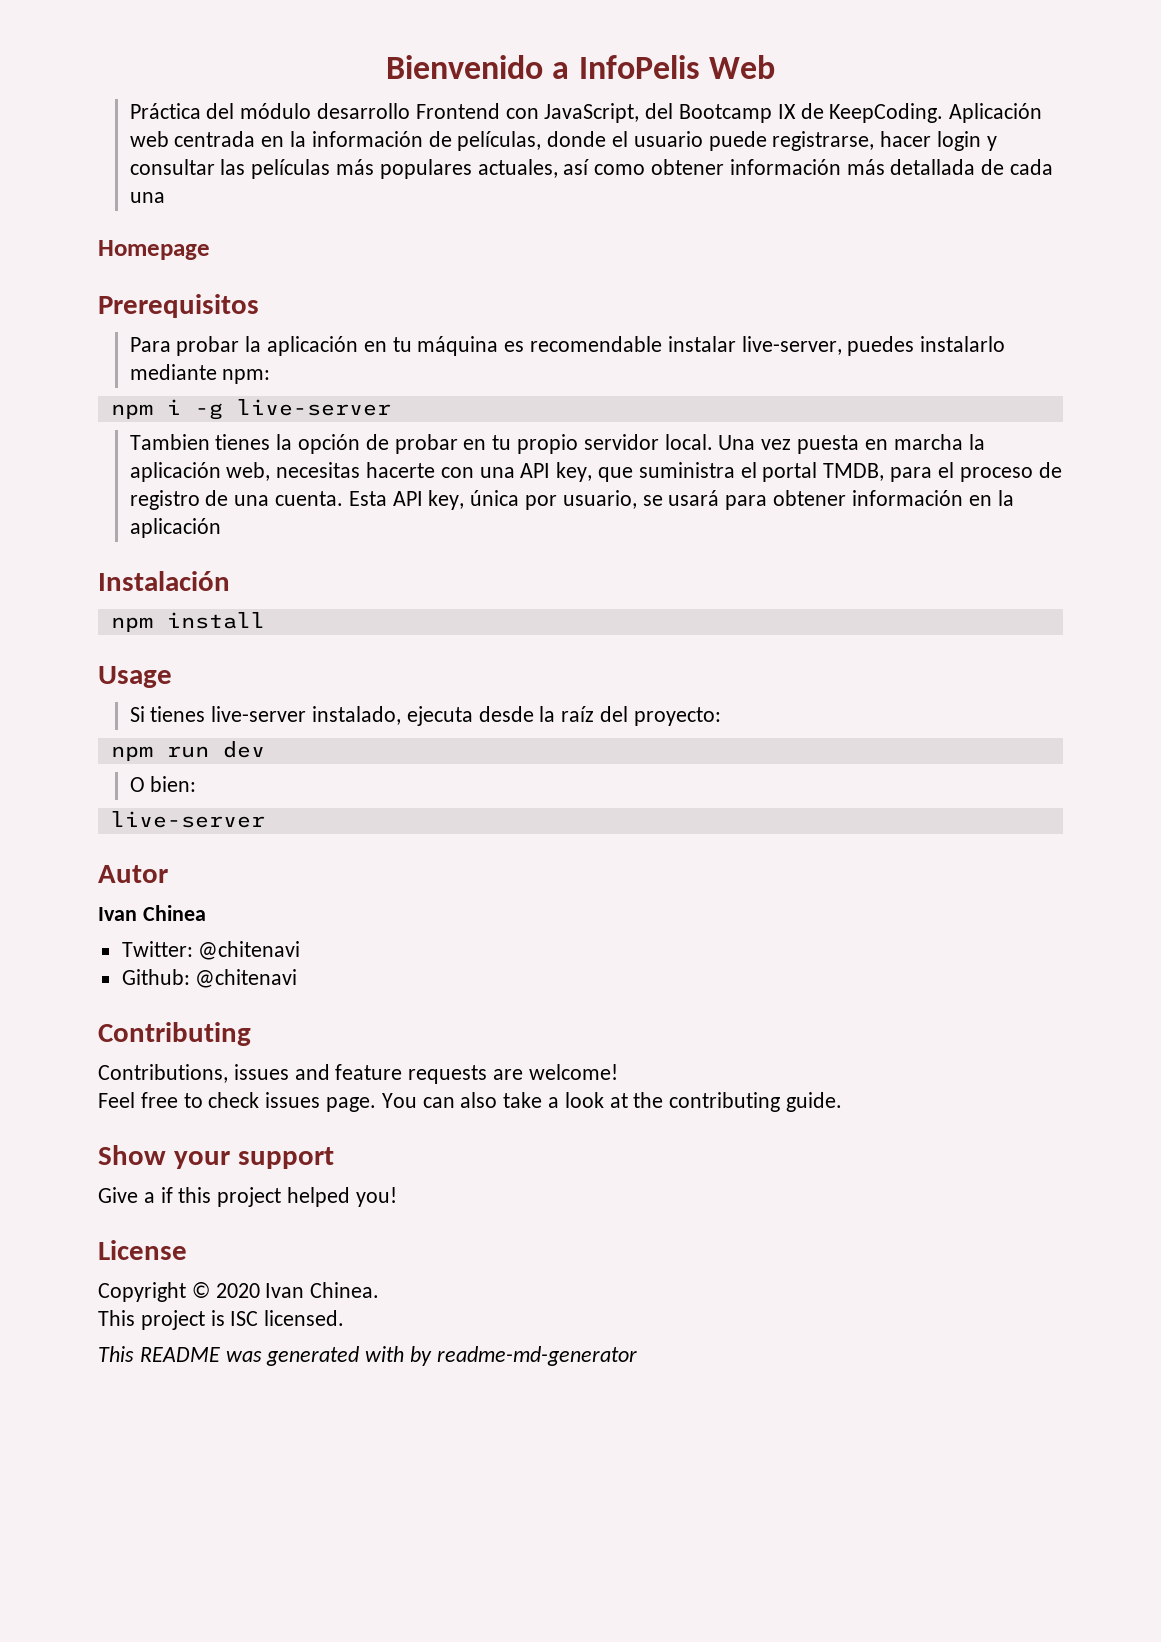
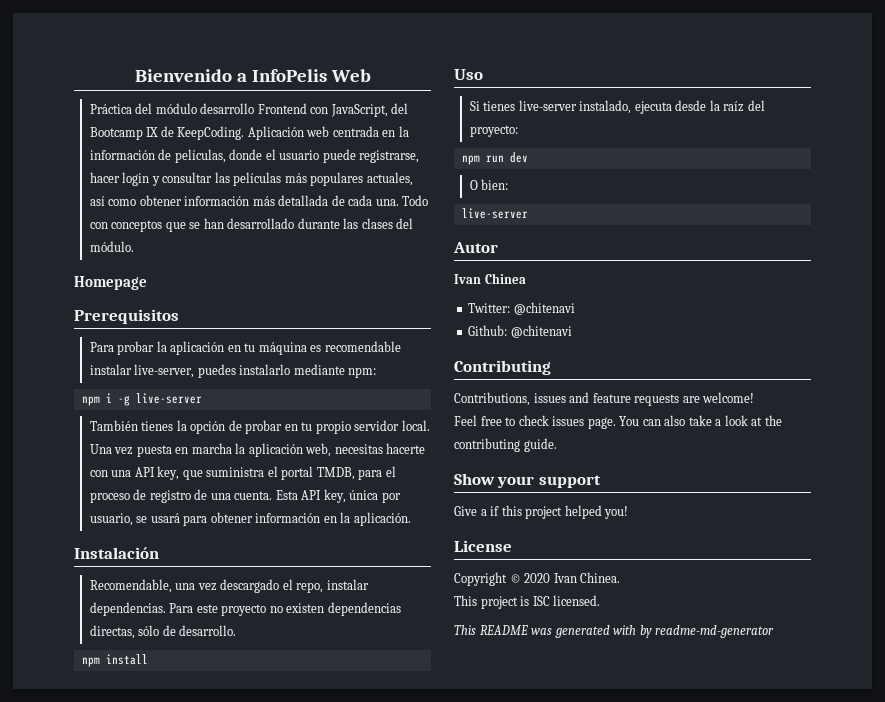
[129,192,165,203] una -> [375,195,429,206] [89,218,414,232] [89,241,134,252] una. Todo con conceptos que se han desarrollado durante las clases del módulo.
[129,434,210,450] Tambien -> [89,420,138,431] También
[129,518,221,538] aplicación -> [353,512,411,526] aplicación.
(230, 581) none -> [89,579,369,593] [89,602,401,616] [89,625,237,639] // Recomendable, una vez descargado el repo, instalar dependencias. Para este proyecto no existen dependencias directas, sólo de desarrollo.
[98,666,172,688] Usage -> [454,69,483,80] Uso

